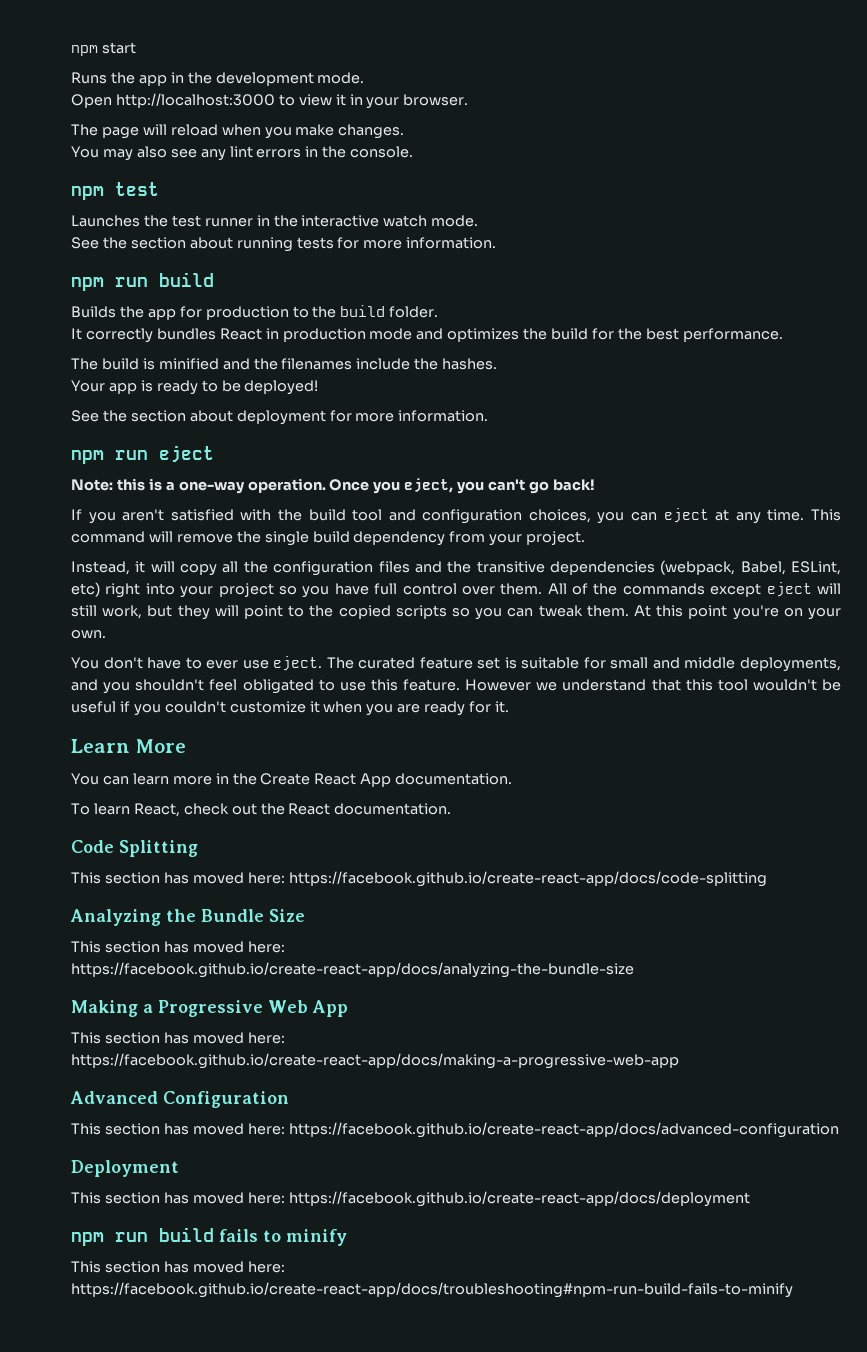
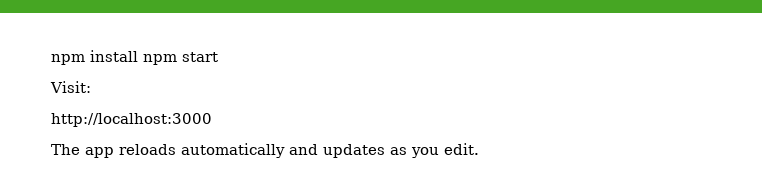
[71,45,98,56] npm -> [51,50,177,65] npm install npm
[71,72,365,86] [71,93,469,109] [71,124,405,139] [71,146,414,161] [71,182,159,200] [71,215,479,227] [71,237,497,252] [71,272,214,291] [71,305,439,320] [71,328,783,343] [71,358,498,370] [71,380,319,395] [71,410,489,425] [71,445,214,464] [71,478,595,494] [71,508,842,524] [71,531,586,546] [71,560,841,576] [71,582,842,598] [71,605,842,620] [71,630,106,639] [71,656,842,672] [71,679,841,694] [71,701,510,716] [71,739,186,753] [71,773,513,787] [71,803,452,817] [71,840,198,857] [71,871,767,887] [70,909,305,926] [71,941,285,953] [71,962,634,978] [71,1000,348,1017] [71,1032,285,1044] [71,1053,679,1069] [70,1091,289,1108] [71,1122,839,1138] [71,1160,179,1177] [71,1191,750,1207] [71,1227,347,1246] [71,1261,285,1273] [71,1282,793,1298] Runs the app in the development mode. // Open http://localhost:3000 to view it in your browser. // The page will reload when you make changes. // You may also see any lint errors in the console. // npm test // Launches the test runner in the interactive watch mode. // See the section about running tests for more information. // npm run build // Builds the app for production to the build folder. // It correctly bundles React in production mode and optimizes the build for the best performance. // The build is minified and the filenames include the hashes. // Your app is ready to be deployed! // See the section about deployment for more information. // npm run eject // Note: this is a one-way operation. Once you eject, you can't go back! // If you aren't satisfied with the build tool and configuration choices, you can eject at any time. This command will remove the single build dependency from your project. // Instead, it will copy all the configuration files and the transitive dependencies (webpack, Babel, ESLint, etc) right into your project so you have full control over them. All of the commands except eject will still work, but they will point to the copied scripts so you can tweak them. At this point you're on your own. // You don't have to ever use eject. The curated feature set is suitable for small and middle deployments, and you shouldn't feel obligated to use this feature. However we understand that this tool wouldn't be useful if you couldn't customize it when you are ready for it. // Learn More // You can learn more in the Create React App documentation. // To learn React, check out the React documentation. // Code Splitting // This section has moved here: https://facebook.github.io/create-react-app/docs/code-splitting // Analyzing the Bundle Size // This section has moved here: https://facebook.github.io/create-react-app/docs/analyzing-the-bundle-size // Making a Progressive Web App // This section has moved here: https://facebook.github.io/create-react-app/docs/making-a-progressive-web-app // Advanced Configuration // This section has moved here: https://facebook.github.io/create-react-app/docs/advanced-configuration // Deployment // This section has moved here: https://facebook.github.io/create-react-app/docs/deployment // npm run build fails to minify // This section has moved here: https://facebook.github.io/create-react-app/docs/troubleshooting#npm-run-build-fails-to-minify -> [50,81,91,93] [51,113,212,127] [51,143,479,158] Visit: // http://localhost:3000 // The app reloads automatically and updates as you edit.

